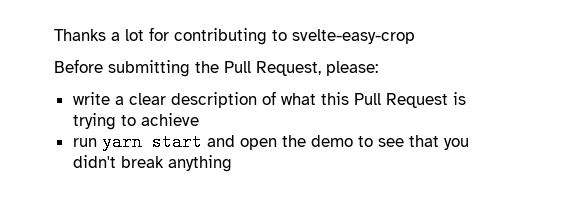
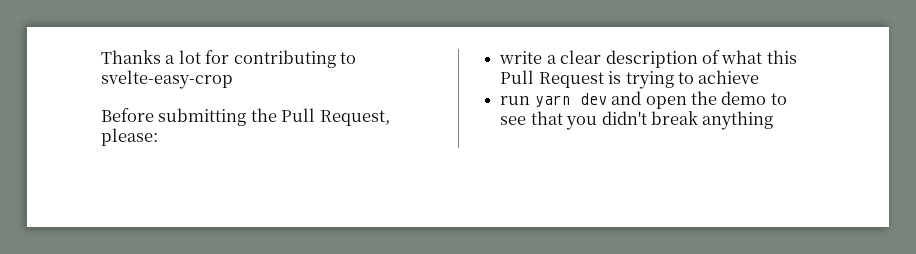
[151,133,202,151] start -> [579,93,607,105] dev

